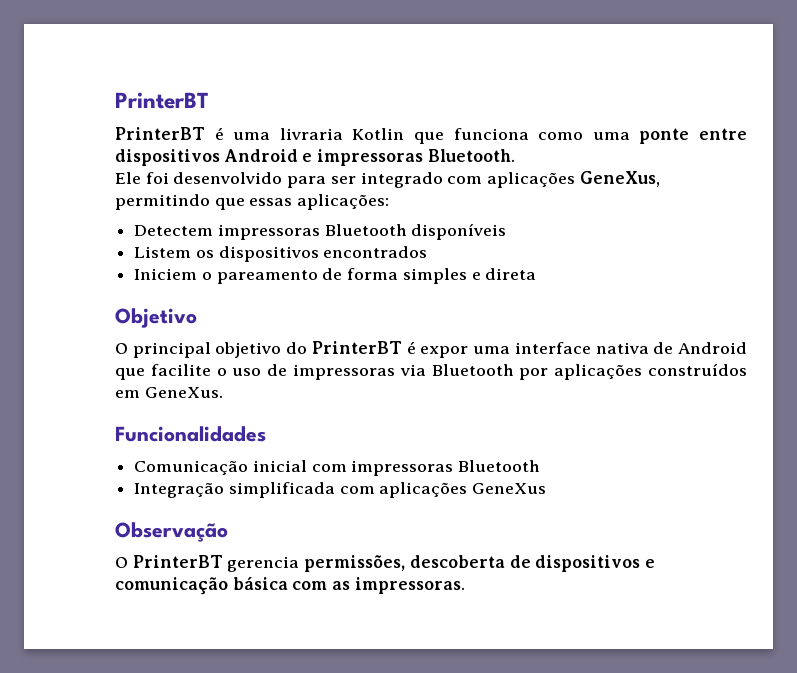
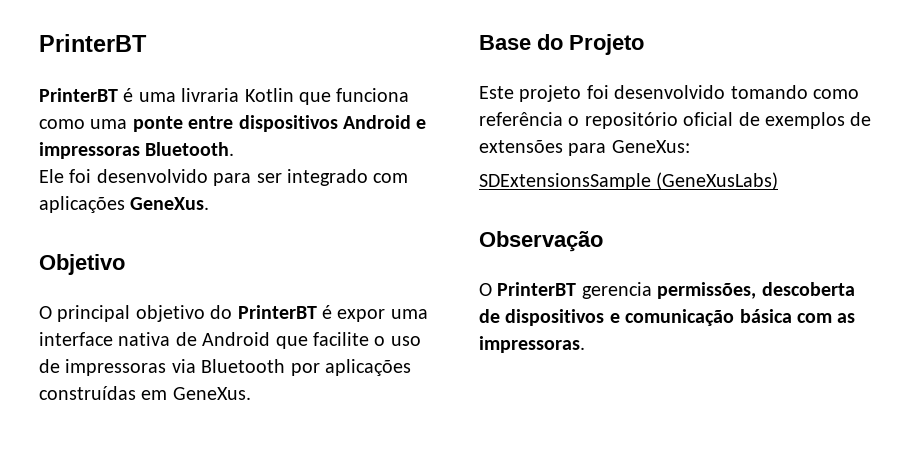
[579,171,660,187] [115,194,390,210] [134,223,507,240] [134,246,428,262] [134,268,537,284] GeneXus, permitindo que essas aplicações: // Detectem impressoras Bluetooth disponíveis // Listem os dispositivos encontrados // Iniciem o pareamento de forma simples e direta -> [130,197,210,210] GeneXus.
[648,363,747,376] construídos -> [39,386,136,400] construídas
[115,426,266,442] [134,460,541,476] [134,482,547,498] Funcionalidades // Comunicação inicial com impressoras Bluetooth // Integração simplificada com aplicações GeneXus -> [479,34,644,55] [479,85,859,102] [479,112,872,129] [479,140,690,156] [479,172,779,190] Base do Projeto // Este projeto foi desenvolvido tomando como referência o repositório oficial de exemplos de extensões para GeneXus: // SDExtensionsSample (GeneXusLabs)

